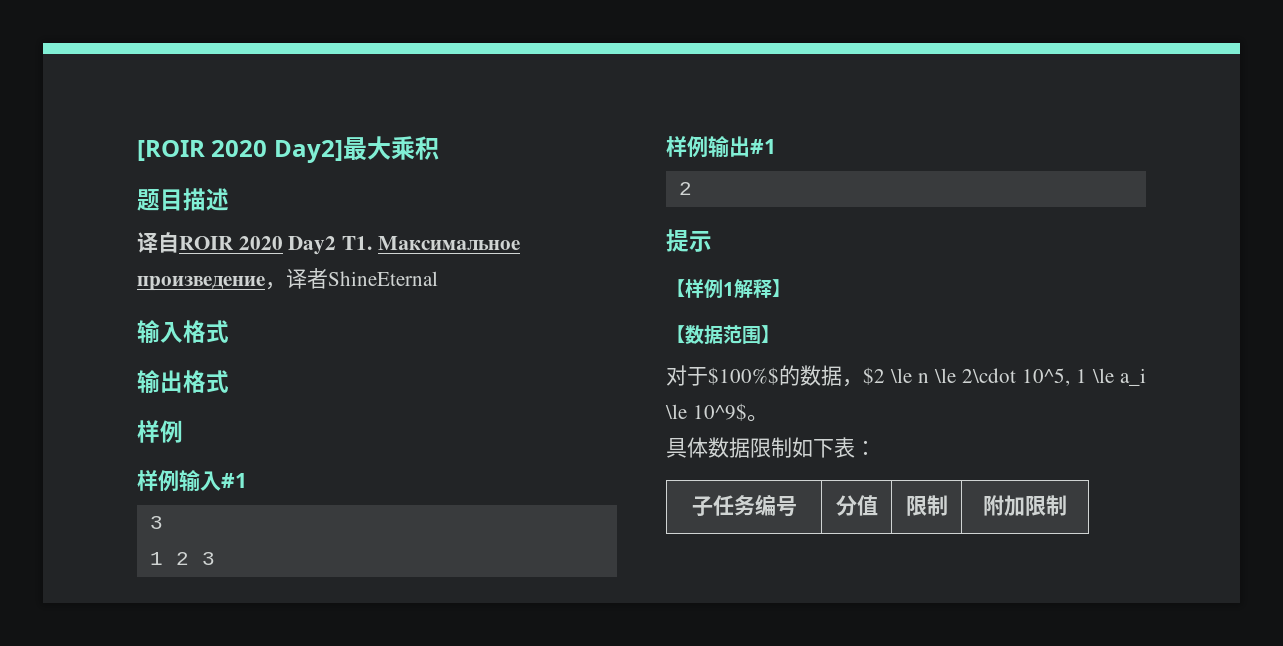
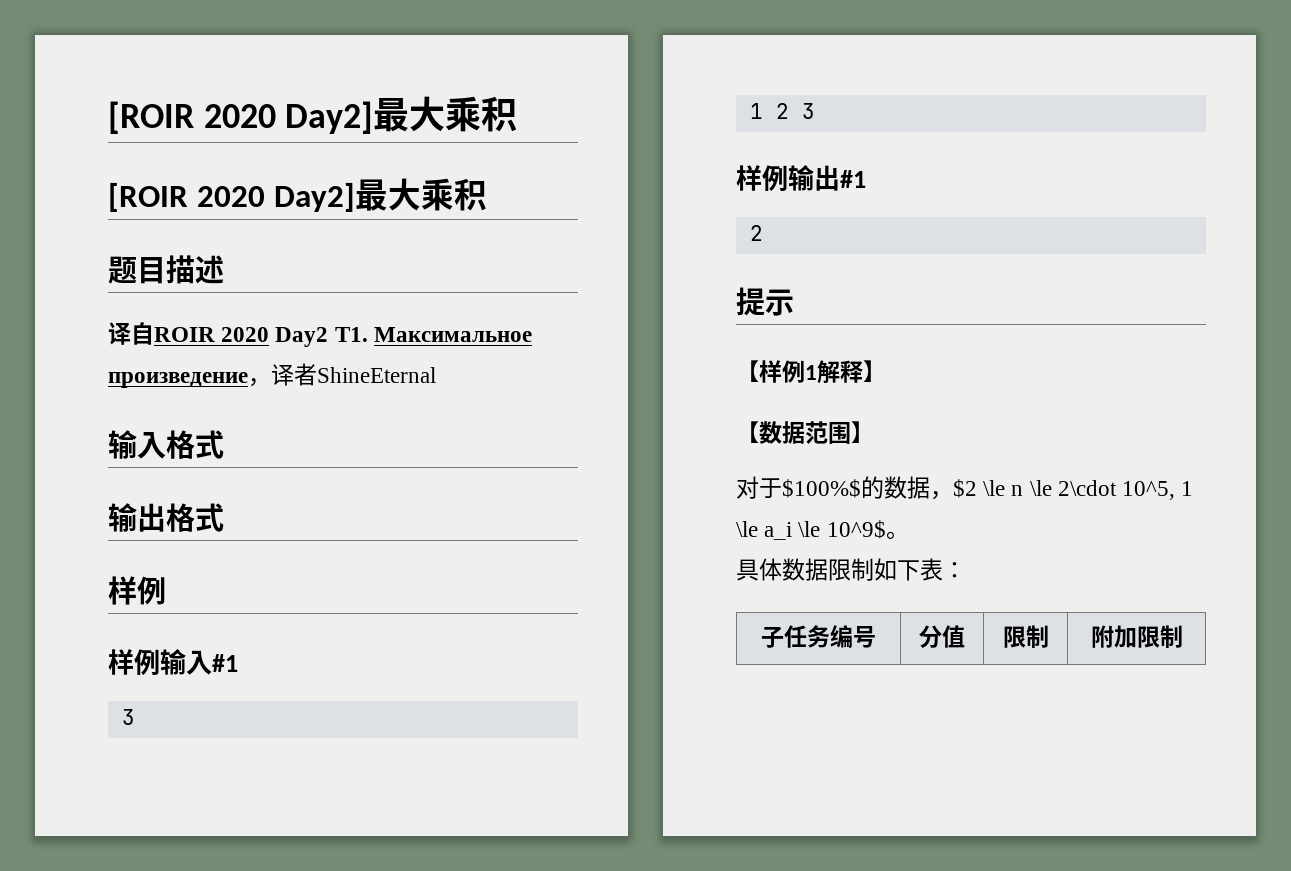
[137,136,439,163] [ROIR 2020 Day2]最大乘积 -> [108,96,518,134] [108,178,487,212] [ROIR 2020 Day2]最大乘积 // [ROIR 2020 Day2]最大乘积

